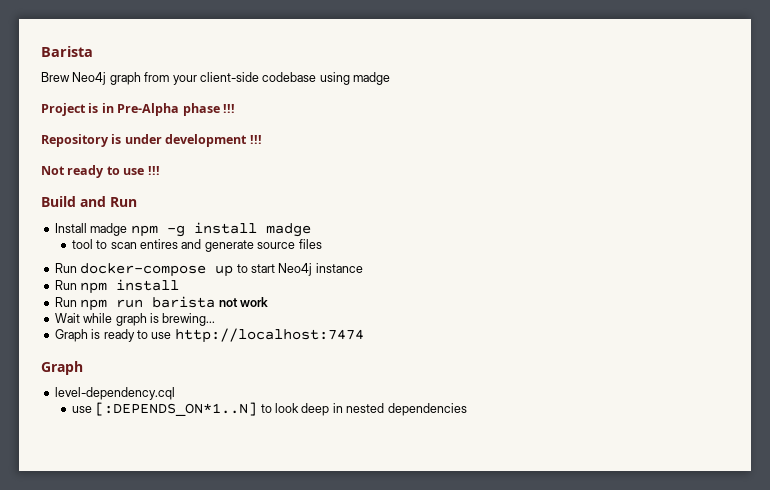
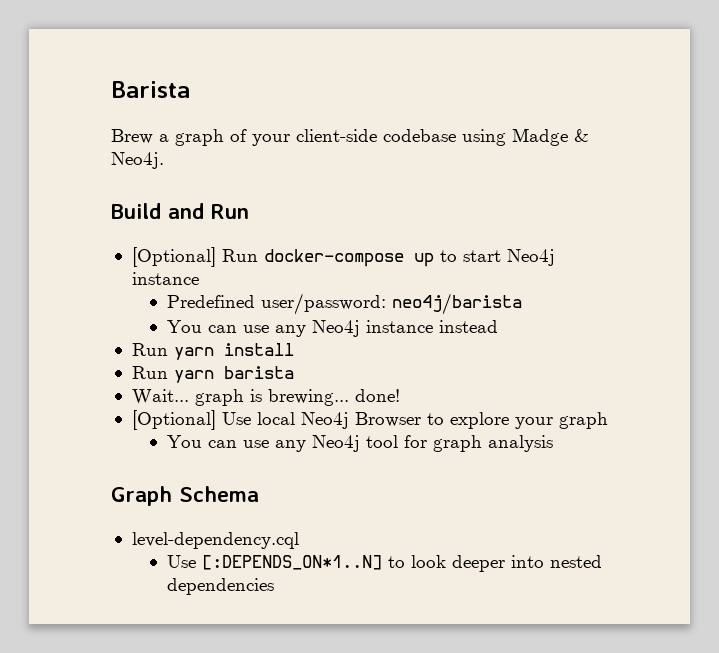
[72,72,170,85] Neo4j graph from -> [159,129,247,146] a graph of
[353,72,390,85] [41,103,235,116] [41,134,262,147] [41,165,160,178] [41,196,137,207] [54,222,311,237] [71,239,322,252] madge // Project is in Pre-Alpha phase !!! // Repository is under development !!! // Not ready to use !!! // Build and Run // Install madge npm -g install madge // tool to scan entires and generate source files // -> [512,128,589,146] [111,152,164,169] [111,203,249,219] [131,247,216,267] Madge & Neo4j. // Build and Run // [Optional]
[54,280,108,294] // Run npm -> [166,293,522,315] [166,320,498,337] [131,343,214,360] // Predefined user/password: neo4j/barista // You can use any Neo4j instance instead // Run yarn
[80,299,144,311] npm run -> [173,370,214,383] yarn
[218,297,268,307] [54,313,113,323] not work // Wait while -> [131,389,189,405] // Wait...
[54,328,364,343] [41,361,83,375] // Graph is ready to use http://localhost:7474 // Graph -> [354,389,400,402] [131,410,608,430] [166,435,553,452] [111,486,259,506] done! // [Optional] Use local Neo4j Browser to explore your graph // You can use any Neo4j tool for graph analysis // Graph Schema
[71,406,92,413] use -> [166,555,196,568] Use
[301,403,343,416] deep in -> [451,555,544,572] deeper into

